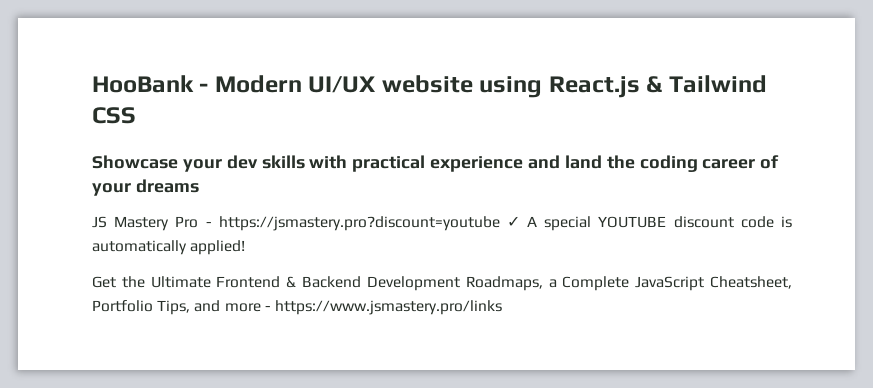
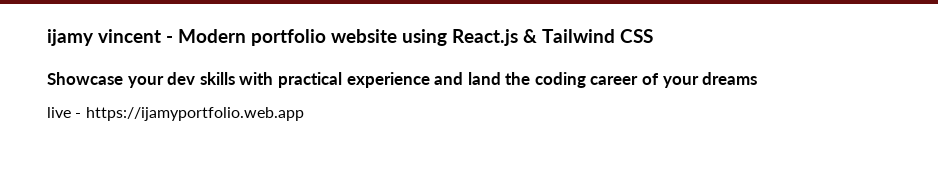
[92,75,194,93] HooBank -> [47,29,161,46] ijamy vincent
[308,76,377,93] UI/UX -> [251,29,326,46] portfolio
[92,216,792,231] [92,240,246,255] [92,276,793,291] [92,300,502,315] JS Mastery Pro - https://jsmastery.pro?discount=youtube ✓ A special YOUTUBE discount code is automatically applied! // Get the Ultimate Frontend & Backend Development Roadmaps, a Complete JavaScript Cheatsheet, Portfolio Tips, and more - https://www.jsmastery.pro/links -> [47,107,304,121] live - https://ijamyportfolio.web.app

